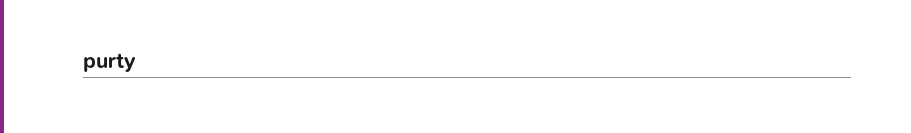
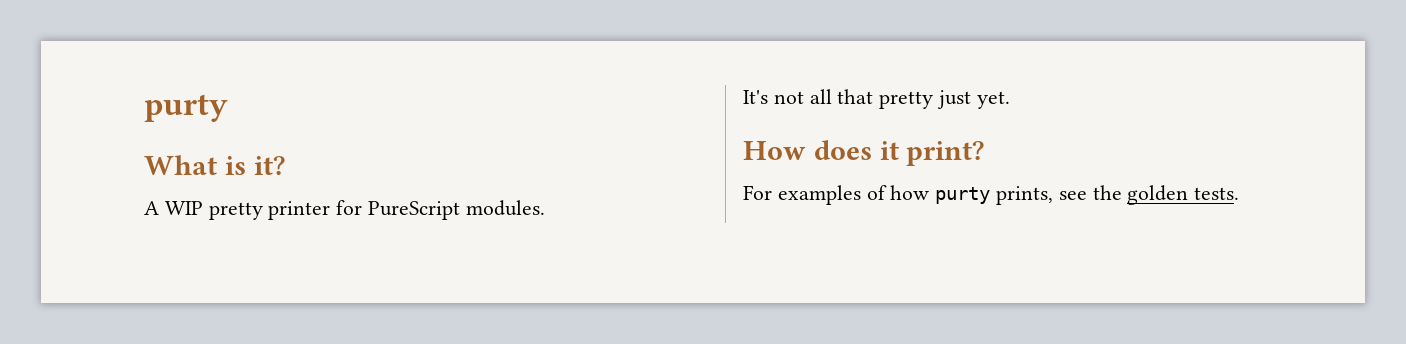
[83,53,136,72] purty -> [144,94,228,122] [144,155,285,175] [144,200,545,220] [743,89,1010,109] [743,140,985,166] [743,185,1240,205] purty // What is it? // A WIP pretty printer for PureScript modules. // It's not all that pretty just yet. // How does it print? // For examples of how purty prints, see the golden tests.

